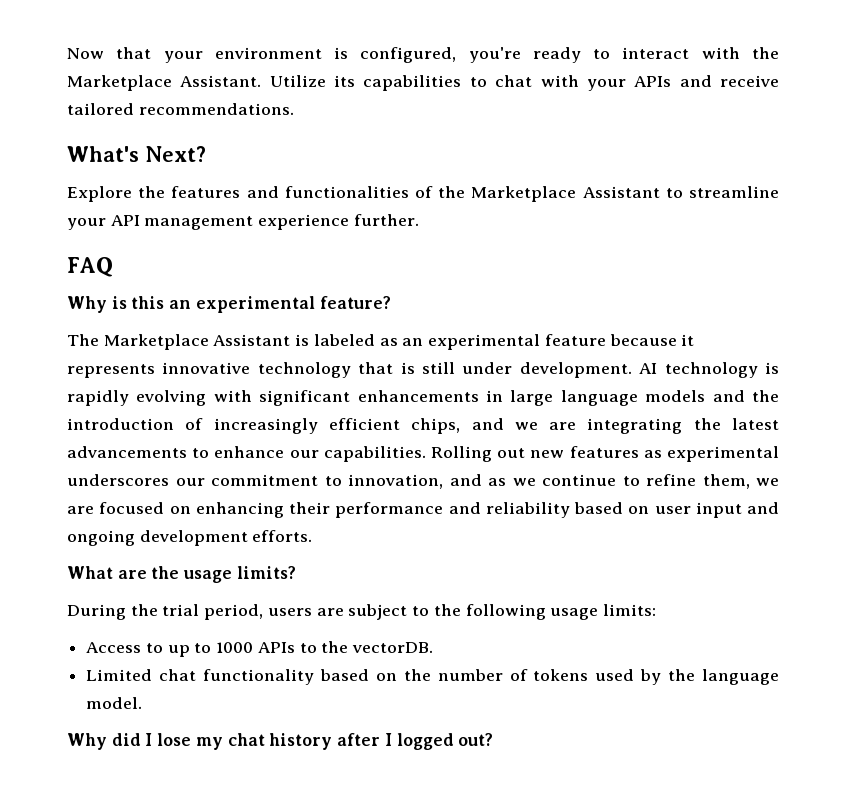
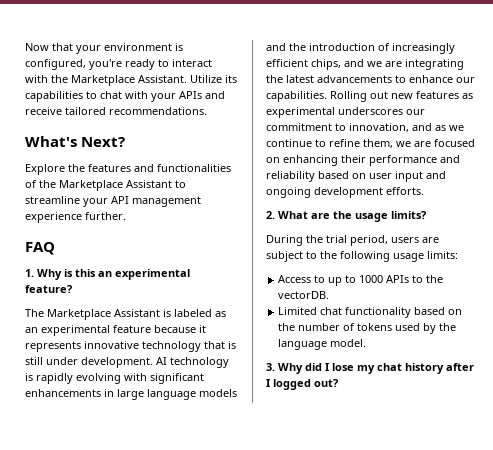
(113, 267) none -> [25,269,34,277] 1.
(313, 536) none -> [266,211,275,219] 2.
(143, 703) none -> [266,363,275,371] 3.

